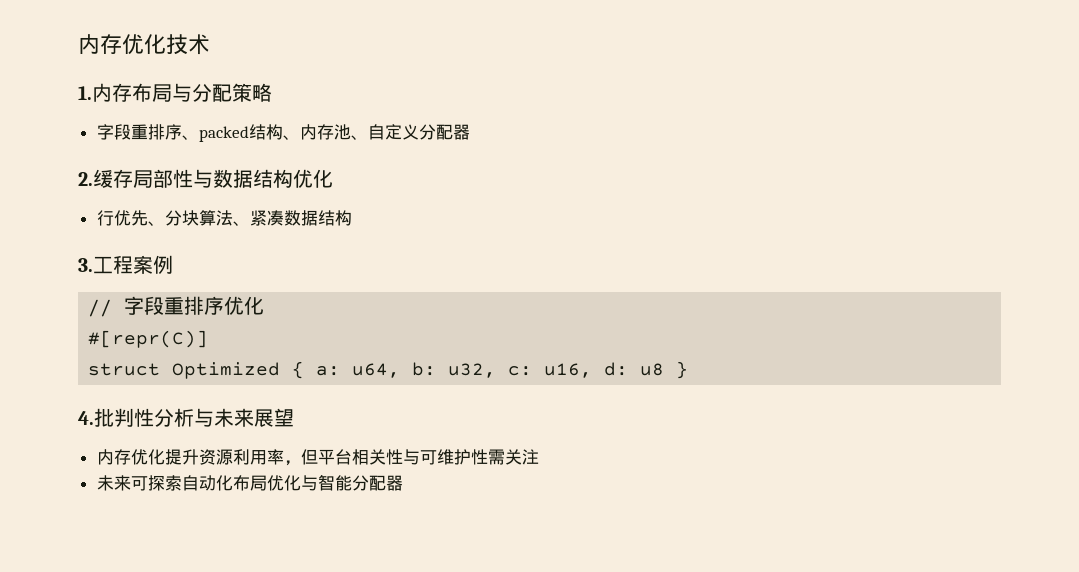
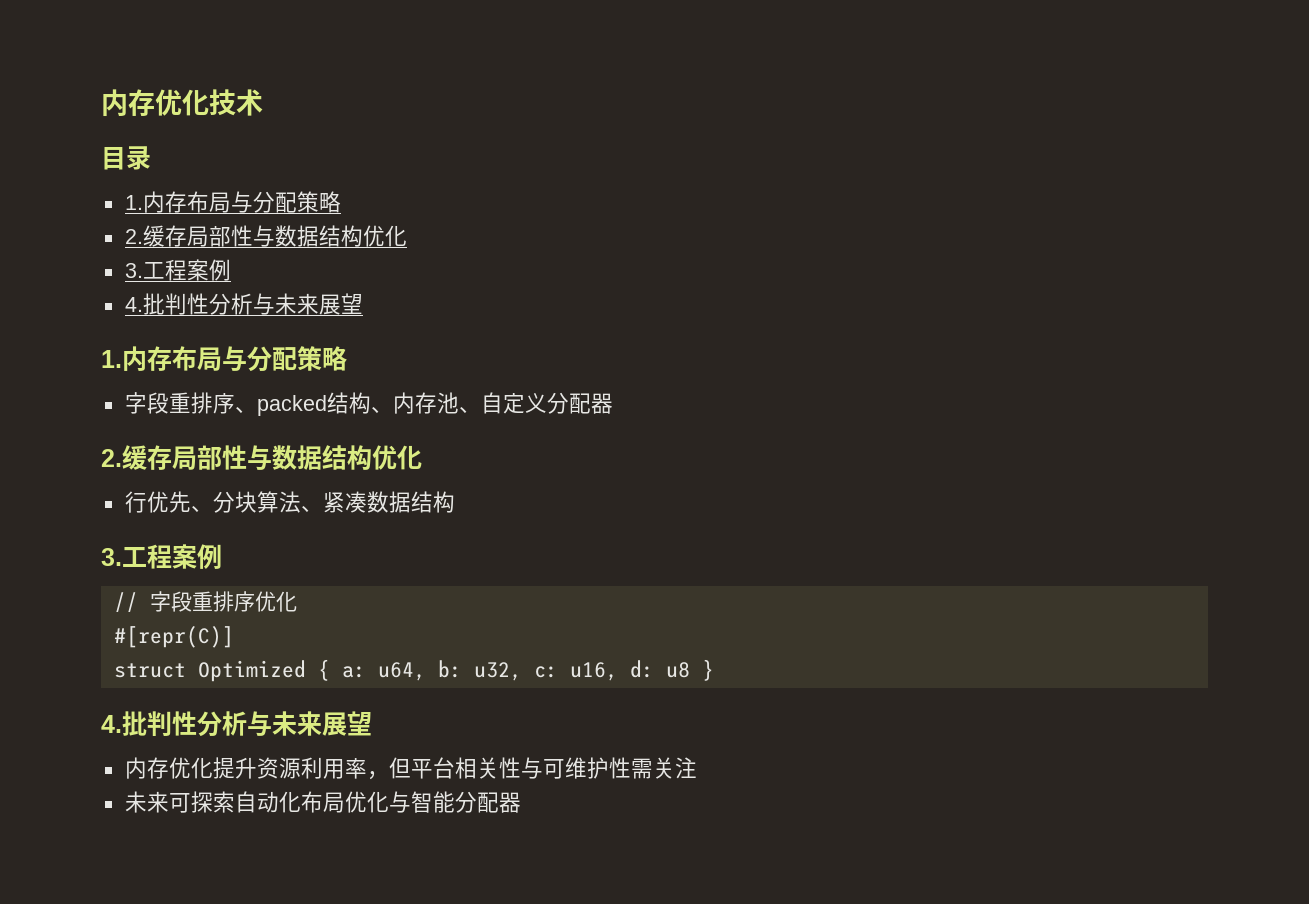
(210, 44) none -> [101,146,151,170] [124,191,341,213] [124,225,407,247] [124,259,231,281] [124,293,363,315] // 目录 // 1.内存布局与分配策略 // 2.缓存局部性与数据结构优化 // 3.工程案例 // 4.批判性分析与未来展望

